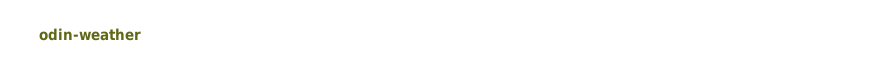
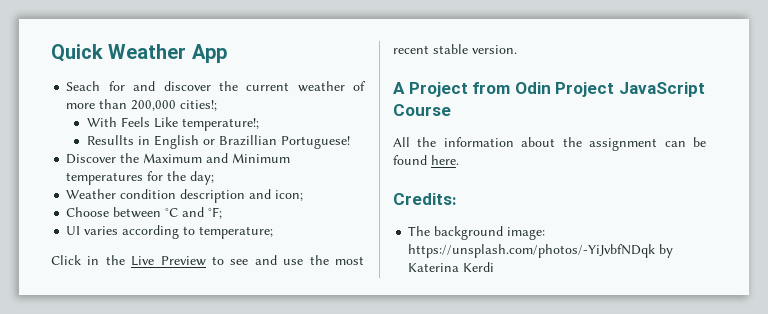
[39,28,141,41] odin-weather -> [51,44,227,63] [66,81,366,92] [66,99,218,111] [86,117,259,131] [86,135,350,149] [66,153,291,164] [66,171,215,185] [66,189,304,203] [66,207,223,219] [66,225,274,239] [51,255,364,266] [393,44,517,54] [393,82,705,97] [393,104,451,116] [393,137,706,151] [393,155,459,165] [393,193,457,205] [408,226,546,240] [408,244,674,258] [408,262,495,272] Quick Weather App // Seach for and discover the current weather of more than 200,000 cities!; // With Feels Like temperature!; // Resullts in English or Brazillian Portuguese! // Discover the Maximum and Minimum temperatures for the day; // Weather condition description and icon; // Choose between °C and °F; // UI varies according to temperature; // Click in the Live Preview to see and use the most recent stable version. // A Project from Odin Project JavaScript Course // All the information about the assignment can be found here. // Credits: // The background image: https://unsplash.com/photos/-YiJvbfNDqk by Katerina Kerdi

